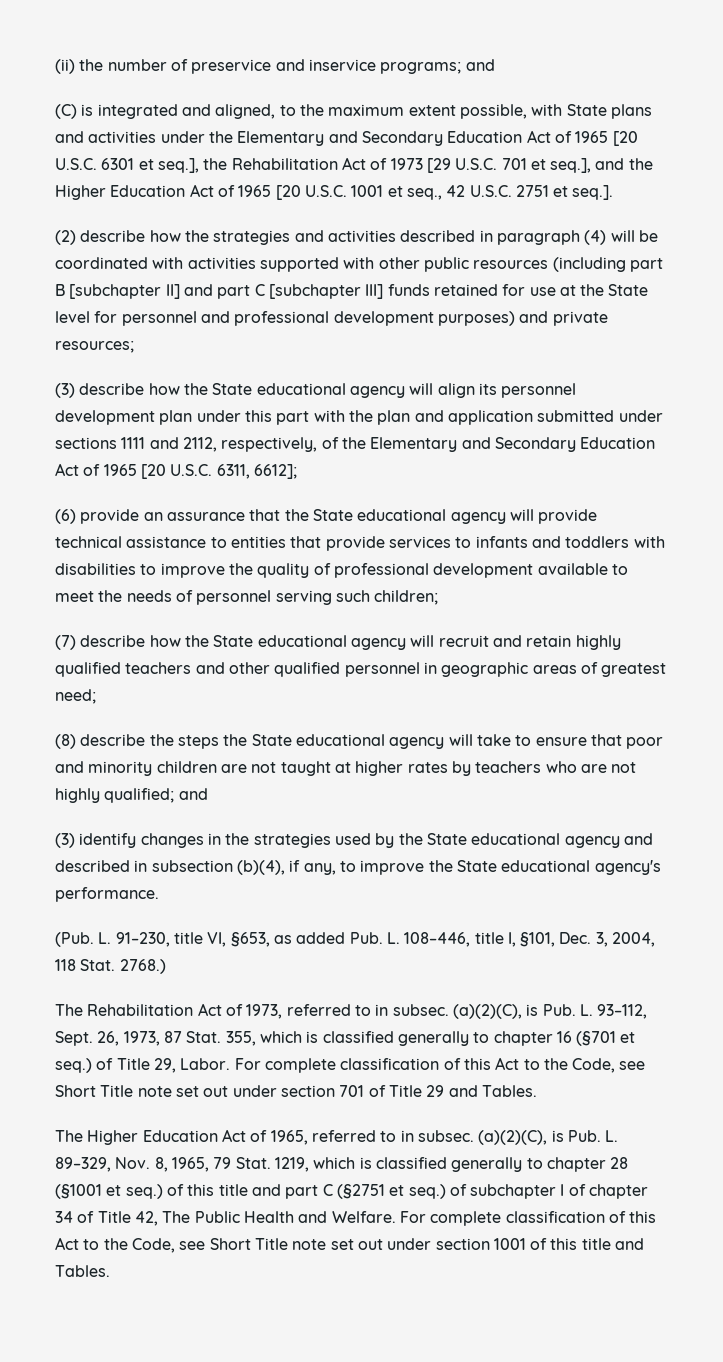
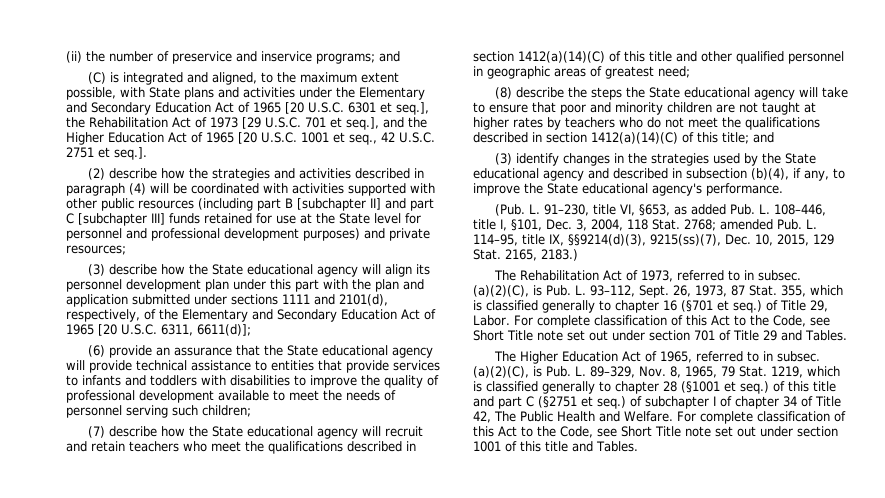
[182,437,217,452] 2112, -> [339,294,388,306] 2101(d),
[253,464,297,479] 6612]; -> [197,324,251,336] 6611(d)];
[575,635,621,650] [55,662,192,677] highly qualified teachers -> [129,441,416,454] [473,51,672,63] teachers who meet the qualifications described in section 1412(a)(14)(C) of this title
[580,762,637,773] [55,788,175,803] are not highly qualified; -> [647,117,820,130] [473,132,749,144] do not meet the qualifications described in section 1412(a)(14)(C) of this title;
[119,959,166,974] 2768.) -> [684,219,817,231] [473,234,834,246] [473,249,578,261] 2768; amended Pub. L. 114–95, title IX, §§9214(d)(3), 9215(ss)(7), Dec. 10, 2015, 129 Stat. 2165, 2183.)

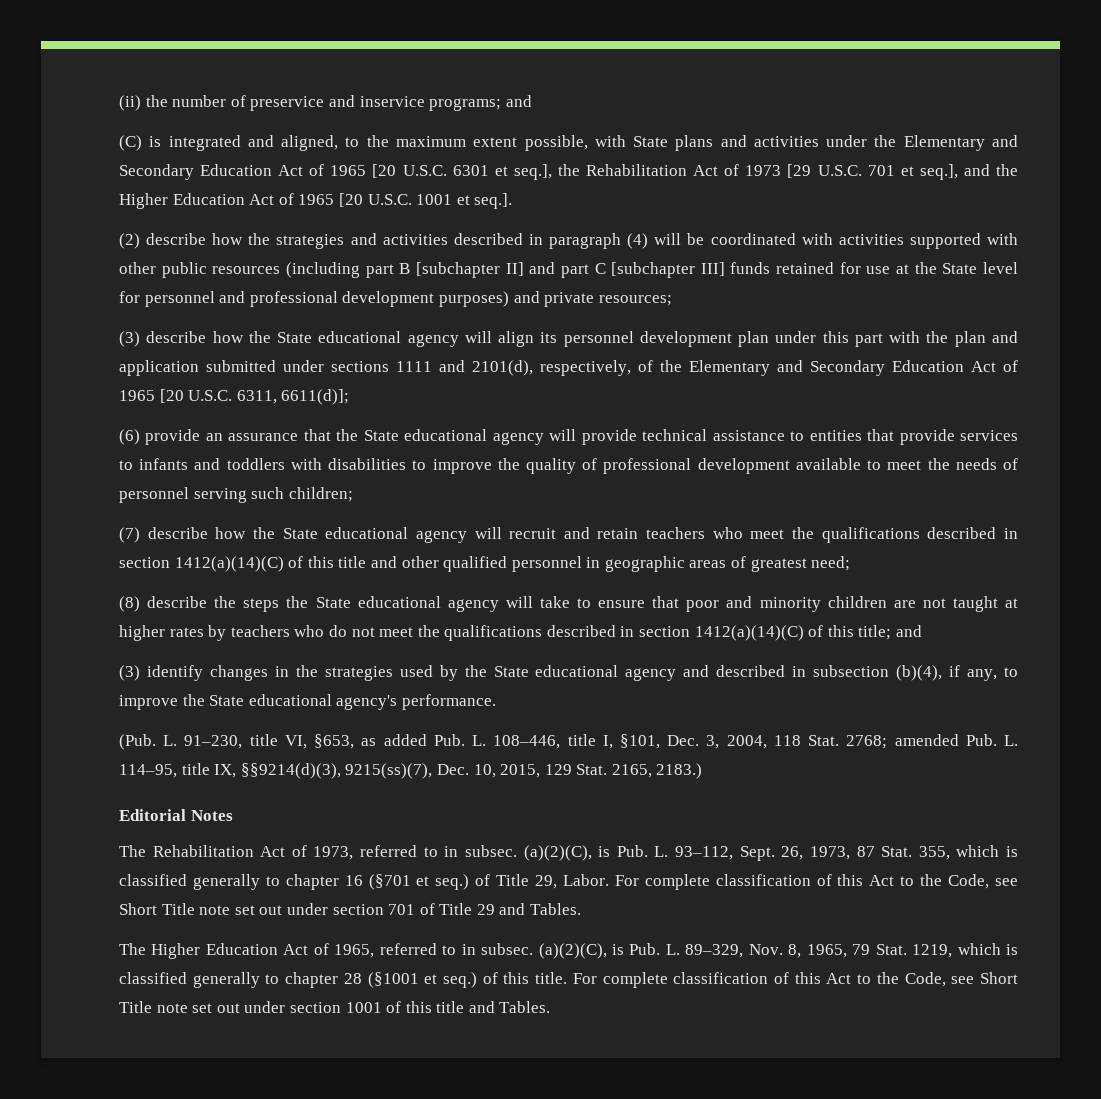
[349,132,435,145] [66,147,110,158] seq., 42 U.S.C. 2751 et -> (470, 200) none
(578, 255) none -> [119,809,233,821] // Editorial Notes
[813,381,836,392] [473,396,841,409] [473,411,673,423] title and part C (§2751 et seq.) of subchapter I of chapter 34 of Title 42, The Public Health and Welfare. -> [535,972,568,984] title.

